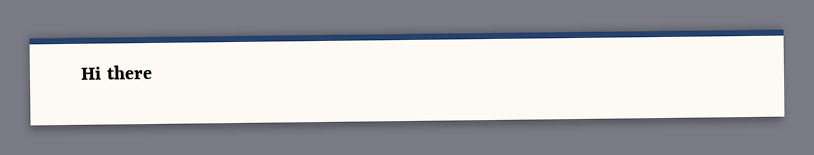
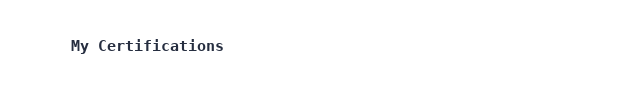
[80,64,152,80] Hi there -> [71,39,224,54] My Certifications

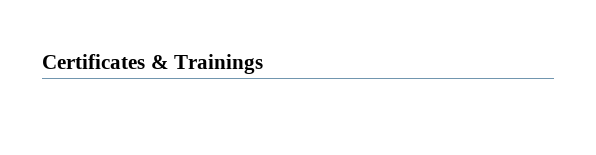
[71,39,224,54] My Certifications -> [42,54,264,74] Certificates & Trainings

